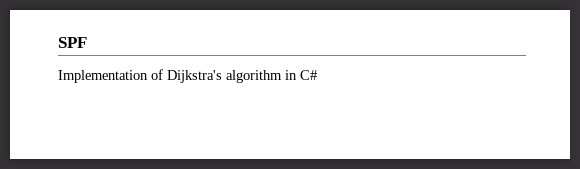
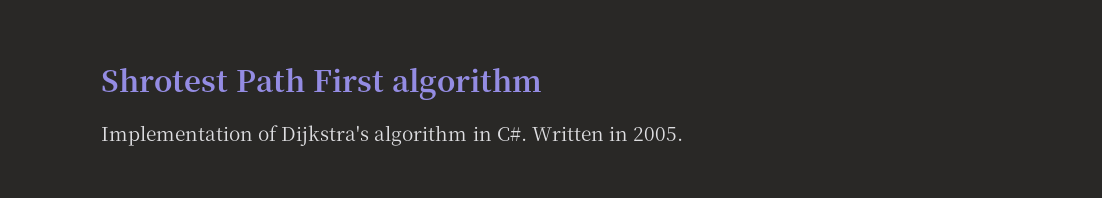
[58,37,87,48] SPF -> [101,67,542,100] Shrotest Path First algorithm
[300,70,317,80] C# -> [496,126,684,141] C#. Written in 2005.

